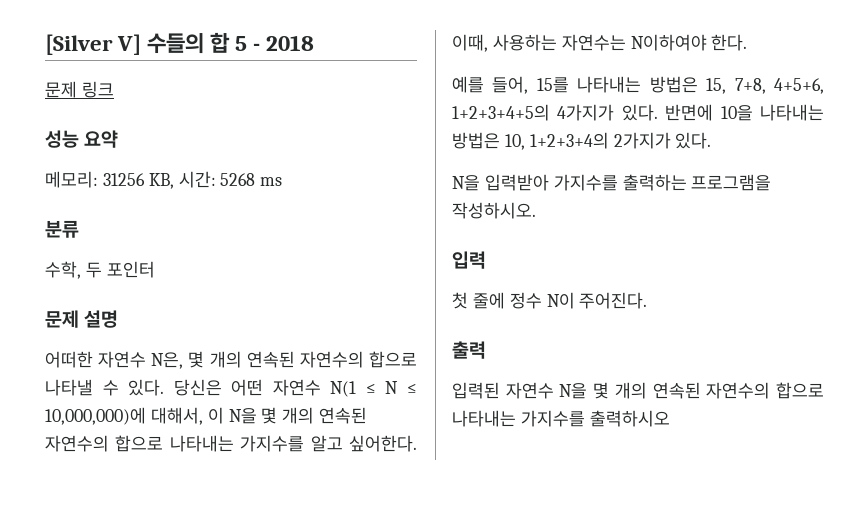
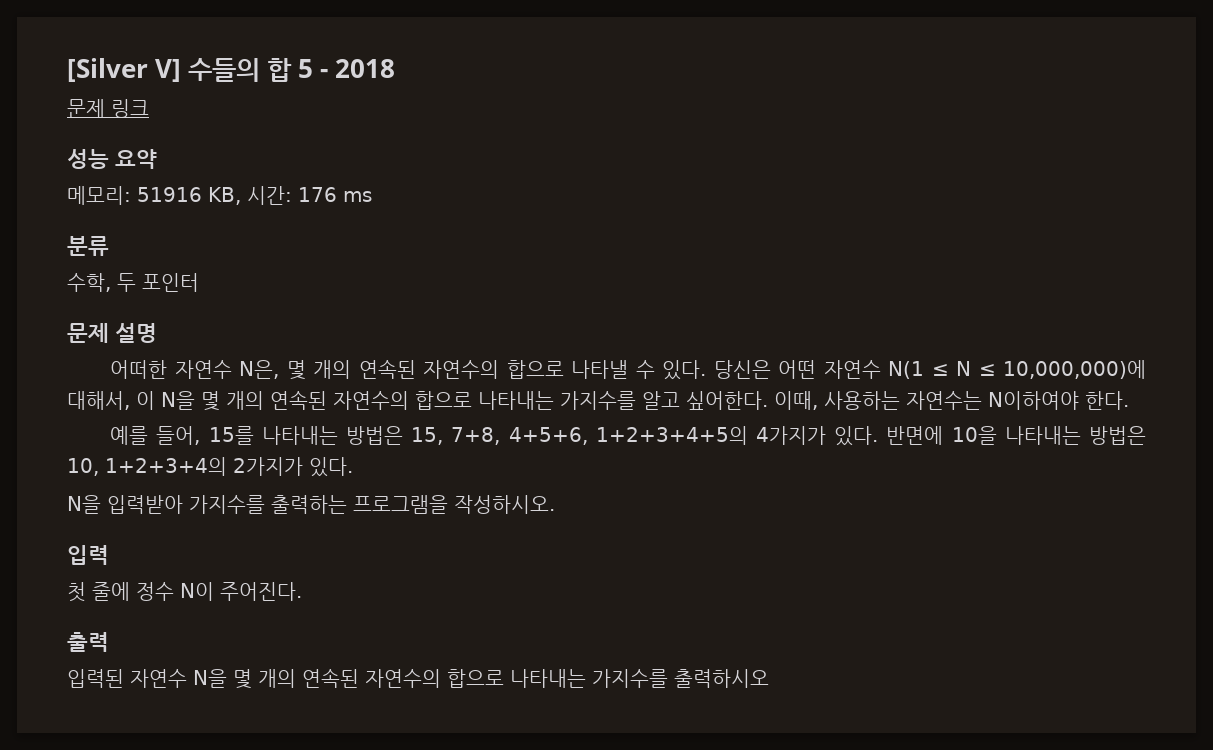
[102,173,145,186] 31256 -> [137,187,202,202] 51916
[220,173,256,186] 5268 -> [298,187,337,202] 176

